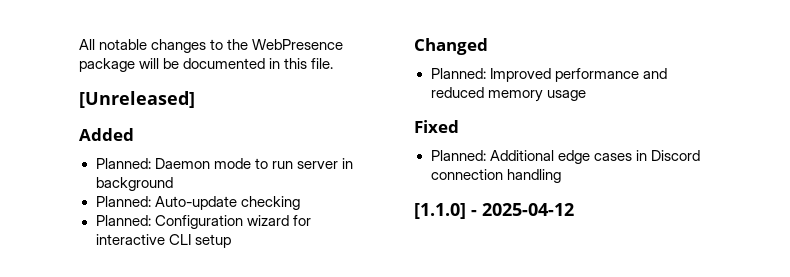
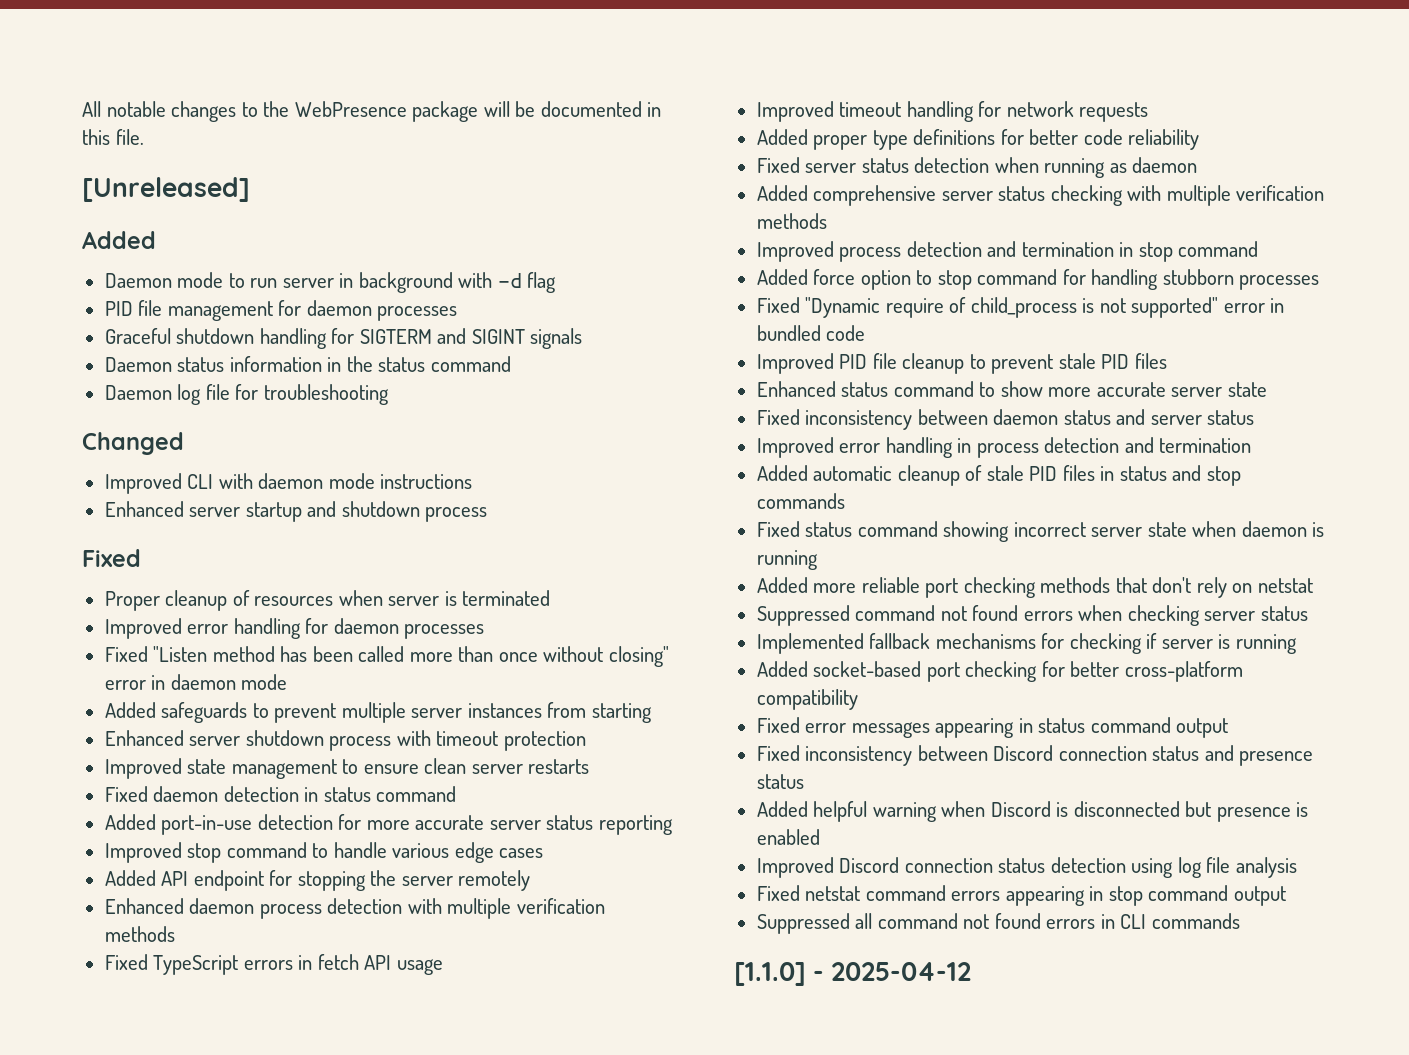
[95,158,151,169] Planned: -> (156, 240) none
[95,196,300,210] [95,215,311,229] [95,234,231,248] [414,38,488,55] [430,68,667,82] [430,87,586,102] [414,120,459,133] [430,150,700,164] [430,169,561,183] // Planned: Auto-update checking // Planned: Configuration wizard for interactive CLI setup // Changed // Planned: Improved performance and reduced memory usage // Fixed // Planned: Additional edge cases in Discord connection handling -> [458,272,557,293] [104,300,458,321] [104,328,583,349] [104,356,511,372] [104,384,389,405] [82,432,184,455] [104,473,473,494] [104,501,488,522] [82,549,141,567] [104,590,551,611] [104,618,485,639] [104,646,669,667] [104,674,288,690] [104,702,652,723] [104,730,586,751] [104,758,590,779] [104,786,457,802] [104,814,673,835] [104,842,544,863] [104,870,531,891] [104,898,605,919] [104,926,175,942] [104,954,443,975] [756,101,1149,122] [756,129,1200,150] [756,157,1198,178] [756,185,1325,206] [756,213,827,229] [756,241,1259,262] [756,269,1320,290] [756,297,1285,318] [756,325,866,341] [756,353,1167,374] [756,381,1267,397] [756,409,1255,430] [756,437,1252,458] [756,465,1241,486] [756,493,845,509] [756,521,1325,542] [756,550,818,570] [756,577,1313,598] [756,605,1308,626] [756,633,1297,654] [756,661,1243,682] [756,689,858,710] [756,717,1229,738] [756,745,1314,766] [756,774,804,789] [756,801,1309,822] [756,829,820,845] [756,857,1297,878] [756,885,1286,906] [756,913,1240,934] with -d flag // PID file management for daemon processes // Graceful shutdown handling for SIGTERM and SIGINT signals // Daemon status information in the status command // Daemon log file for troubleshooting // Changed // Improved CLI with daemon mode instructions // Enhanced server startup and shutdown process // Fixed // Proper cleanup of resources when server is terminated // Improved error handling for daemon processes // Fixed "Listen method has been called more than once without closing" error in daemon mode // Added safeguards to prevent multiple server instances from starting // Enhanced server shutdown process with timeout protection // Improved state management to ensure clean server restarts // Fixed daemon detection in status command // Added port-in-use detection for more accurate server status reporting // Improved stop command to handle various edge cases // Added API endpoint for stopping the server remotely // Enhanced daemon process detection with multiple verification methods // Fixed TypeScript errors in fetch API usage // Improved timeout handling for network requests // Added proper type definitions for better code reliability // Fixed server status detection when running as daemon // Added comprehensive server status checking with multiple verification methods // Improved process detection and termination in stop command // Added force option to stop command for handling stubborn processes // Fixed "Dynamic require of child_process is not supported" error in bundled code // Improved PID file cleanup to prevent stale PID files // Enhanced status command to show more accurate server state // Fixed inconsistency between daemon status and server status // Improved error handling in process detection and termination // Added automatic cleanup of stale PID files in status and stop commands // Fixed status command showing incorrect server state when daemon is running // Added more reliable port checking methods that don't rely on netstat // Suppressed command not found errors when checking server status // Implemented fallback mechanisms for checking if server is running // Added socket-based port checking for better cross-platform compatibility // Fixed error messages appearing in status command output // Fixed inconsistency between Discord connection status and presence status // Added helpful warning when Discord is disconnected but presence is enabled // Improved Discord connection status detection using log file analysis // Fixed netstat command errors appearing in stop command output // Suppressed all command not found errors in CLI commands

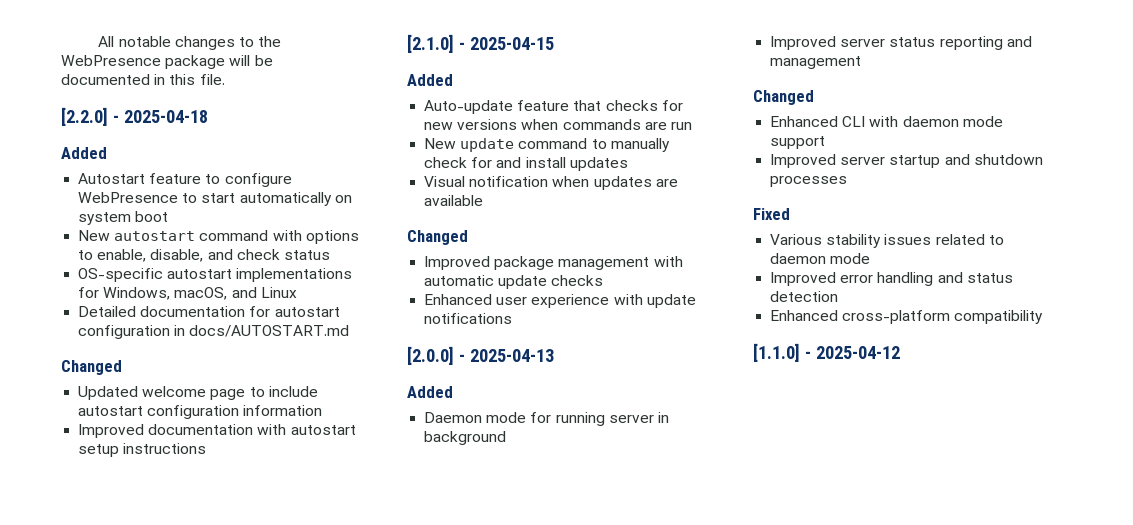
[82,177,250,202] [Unreleased] -> [61,107,208,126] [61,147,107,159] [78,173,292,187] [78,192,352,206] [78,211,169,225] [78,230,359,244] [78,249,330,262] [78,268,353,282] [78,287,297,300] [78,306,340,317] [78,325,350,339] [61,360,122,375] [78,386,318,400] [78,405,323,419] [78,424,356,438] [78,443,207,457] [407,34,554,53] [407,74,453,86] [424,100,683,114] [424,119,692,130] [424,138,670,152] [424,157,628,171] [424,176,678,190] [424,195,484,206] [407,230,468,245] [424,256,683,270] [424,275,604,289] [424,294,696,308] [424,313,513,324] [407,346,554,365] [2.2.0] - 2025-04-18 // Added // Autostart feature to configure WebPresence to start automatically on system boot // New autostart command with options to enable, disable, and check status // OS-specific autostart implementations for Windows, macOS, and Linux // Detailed documentation for autostart configuration in docs/AUTOSTART.md // Changed // Updated welcome page to include autostart configuration information // Improved documentation with autostart setup instructions // [2.1.0] - 2025-04-15 // Added // Auto-update feature that checks for new versions when commands are run // New update command to manually check for and install updates // Visual notification when updates are available // Changed // Improved package management with automatic update checks // Enhanced user experience with update notifications // [2.0.0] - 2025-04-13
[228,273,278,288] to run -> [530,412,605,426] for running
[458,272,557,293] [104,300,458,321] [104,328,583,349] [104,356,511,372] [104,384,389,405] [82,432,184,455] [104,473,182,494] with -d flag // PID file management for daemon processes // Graceful shutdown handling for SIGTERM and SIGINT signals // Daemon status information in the status command // Daemon log file for troubleshooting // Changed // Improved -> [770,36,1032,50] [770,56,862,69] [753,90,814,105] [770,116,839,127] // Improved server status reporting and management // Changed // Enhanced
[380,474,473,489] [104,501,184,517] instructions // Enhanced -> [770,136,826,149] [770,154,837,168] support // Improved
[425,507,488,522] process -> [770,176,848,187] processes
[104,590,551,611] [104,618,485,639] [104,646,669,667] [104,674,288,690] [104,702,652,723] [104,730,586,751] [104,758,590,779] [104,786,457,802] [104,814,673,835] [104,842,544,863] [104,870,531,891] [104,898,605,919] [104,926,175,942] [104,954,443,975] [756,101,1149,122] [756,129,1200,150] [756,157,1198,178] [756,185,1325,206] [756,213,827,229] [756,241,1259,262] [756,269,1320,290] [756,297,1285,318] [756,325,866,341] [756,353,1167,374] [756,381,1267,397] [756,409,1255,430] [756,437,1252,458] [756,465,1241,486] [756,493,845,509] [756,521,1325,542] [756,550,818,570] [756,577,1313,598] [756,605,1308,626] [756,633,1297,654] [756,661,1243,682] [756,689,858,710] [756,717,1229,738] [756,745,1314,766] [756,774,804,789] [756,801,1309,822] [756,829,820,845] [756,857,1297,878] [756,885,1286,906] [756,913,1240,934] Proper cleanup of resources when server is terminated // Improved error handling for daemon processes // Fixed "Listen method has been called more than once without closing" error in daemon mode // Added safeguards to prevent multiple server instances from starting // Enhanced server shutdown process with timeout protection // Improved state management to ensure clean server restarts // Fixed daemon detection in status command // Added port-in-use detection for more accurate server status reporting // Improved stop command to handle various edge cases // Added API endpoint for stopping the server remotely // Enhanced daemon process detection with multiple verification methods // Fixed TypeScript errors in fetch API usage // Improved timeout handling for network requests // Added proper type definitions for better code reliability // Fixed server status detection when running as daemon // Added comprehensive server status checking with multiple verification methods // Improved process detection and termination in stop command // Added force option to stop command for handling stubborn processes // Fixed "Dynamic require of child_process is not supported" error in bundled code // Improved PID file cleanup to prevent stale PID files // Enhanced status command to show more accurate server state // Fixed inconsistency between daemon status and server status // Improved error handling in process detection and termination // Added automatic cleanup of stale PID files in status and stop commands // Fixed status command showing incorrect server state when daemon is running // Added more reliable port checking methods that don't rely on netstat // Suppressed command not found errors when checking server status // Implemented fallback mechanisms for checking if server is running // Added socket-based port checking for better cross-platform compatibility // Fixed error messages appearing in status command output // Fixed inconsistency between Discord connection status and presence status // Added helpful warning when Discord is disconnected but presence is enabled // Improved Discord connection status detection using log file analysis // Fixed netstat command errors appearing in stop command output // Suppressed all command not found errors in CLI commands -> [770,234,1004,248] [770,253,871,264] [770,272,1013,286] [770,291,839,302] [770,310,1044,324] Various stability issues related to daemon mode // Improved error handling and status detection // Enhanced cross-platform compatibility

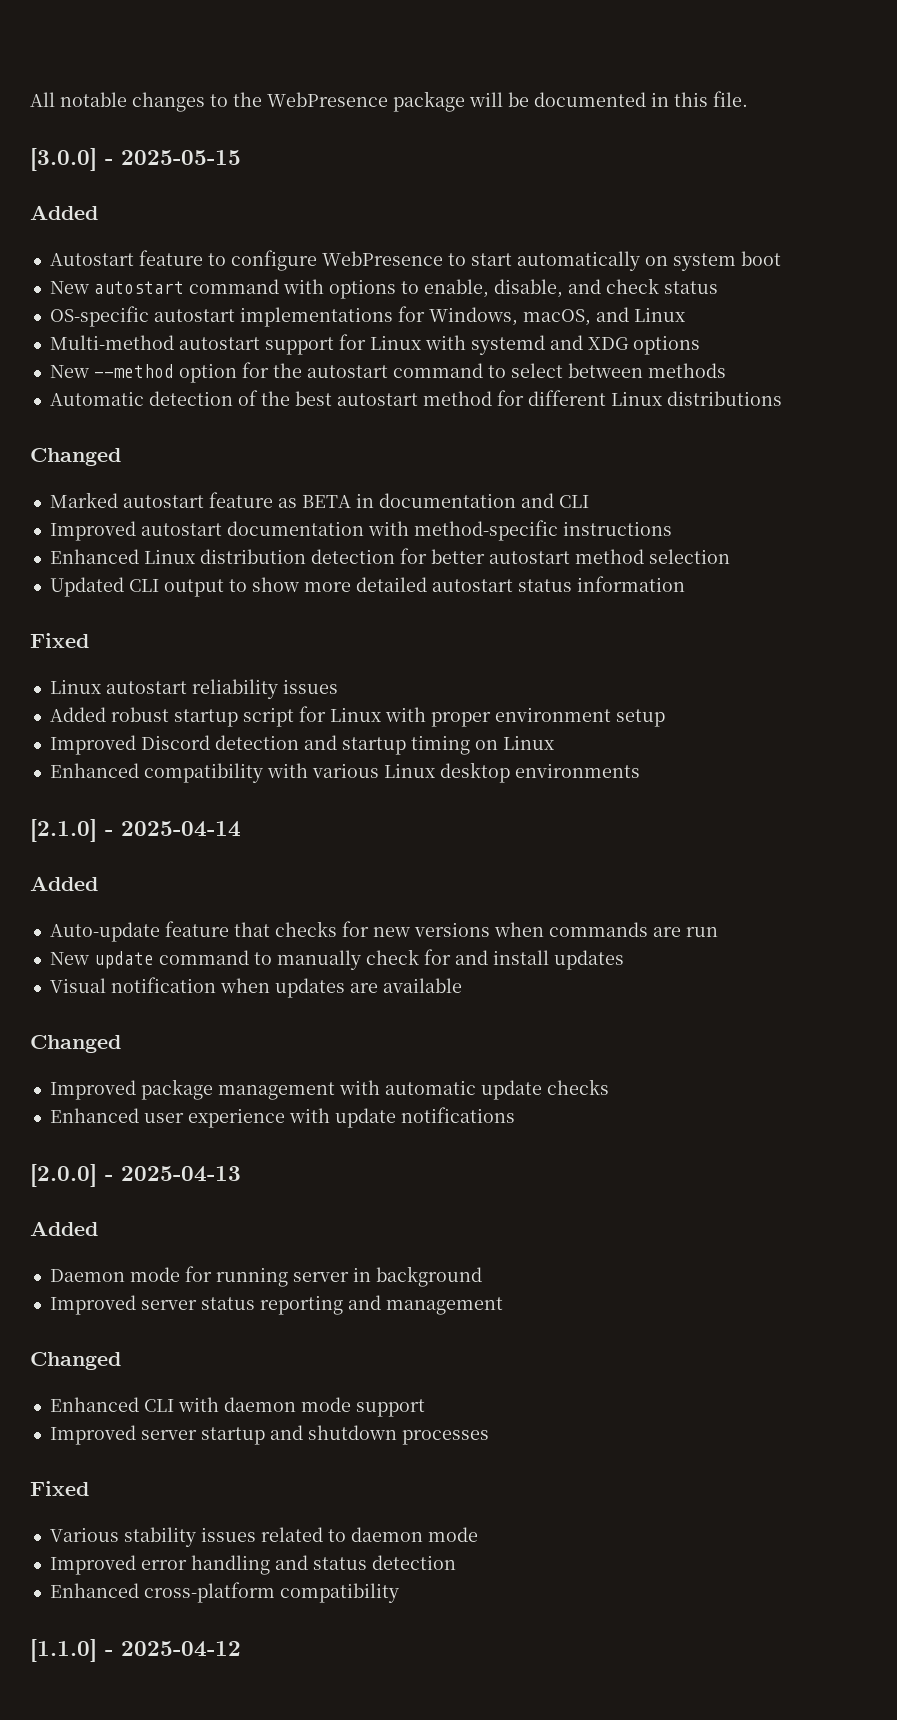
[61,107,208,126] [2.2.0] - 2025-04-18 -> [30,148,241,171] [3.0.0] - 2025-05-15
[78,306,340,317] [78,325,350,339] [61,360,122,375] [78,386,318,400] [78,405,323,419] [78,424,356,438] [78,443,207,457] Detailed documentation for autostart configuration in docs/AUTOSTART.md // Changed // Updated welcome page to include autostart configuration information // Improved documentation with autostart setup instructions -> [49,334,700,355] [49,362,726,383] [49,390,782,406] [30,448,121,466] [49,492,589,508] [49,520,672,541] [49,548,730,564] [49,576,685,597] [30,633,89,648] [49,679,338,699] [49,706,665,727] [49,735,554,755] [49,762,640,783] Multi-method autostart support for Linux with systemd and XDG options // New --method option for the autostart command to select between methods // Automatic detection of the best autostart method for different Linux distributions // Changed // Marked autostart feature as BETA in documentation and CLI // Improved autostart documentation with method-specific instructions // Enhanced Linux distribution detection for better autostart method selection // Updated CLI output to show more detailed autostart status information // Fixed // Linux autostart reliability issues // Added robust startup script for Linux with proper environment setup // Improved Discord detection and startup timing on Linux // Enhanced compatibility with various Linux desktop environments
[469,37,554,50] 2025-04-15 -> [121,821,241,837] 2025-04-14

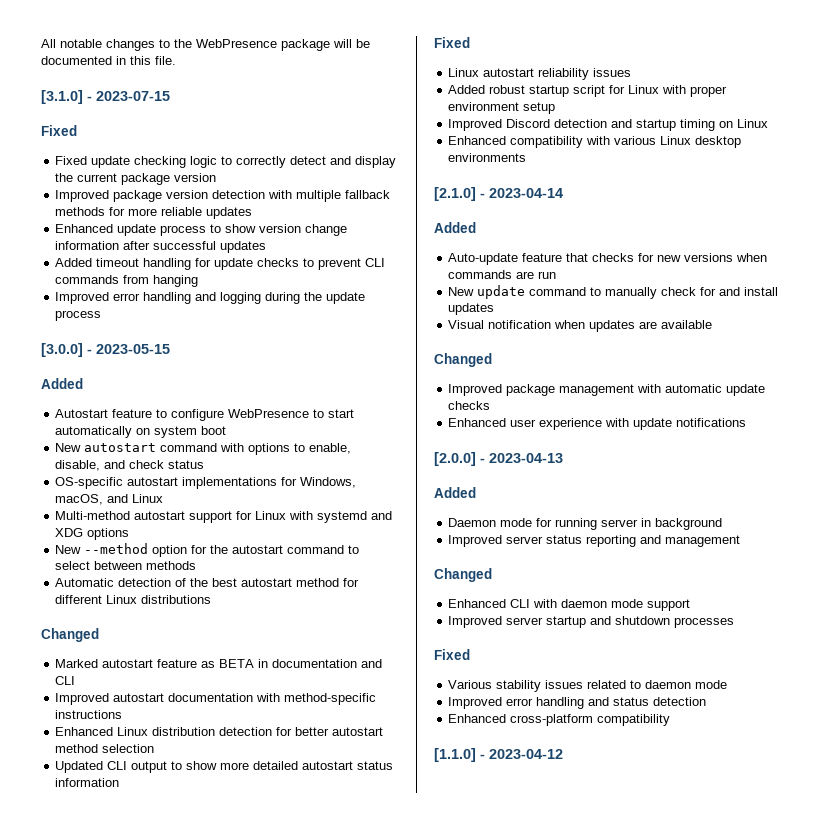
(748, 99) none -> [41,90,170,104] [41,125,77,136] [55,156,397,168] [55,173,217,185] [55,190,391,202] [55,207,253,219] [55,224,348,236] [55,241,267,253] [55,258,386,270] [55,275,199,287] [55,292,366,304] [55,310,102,321] // [3.1.0] - 2023-07-15 // Fixed // Fixed update checking logic to correctly detect and display the current package version // Improved package version detection with multiple fallback methods for more reliable updates // Enhanced update process to show version change information after successful updates // Added timeout handling for update checks to prevent CLI commands from hanging // Improved error handling and logging during the update process
[121,150,241,165] 2025-05-15 -> [96,344,170,354] 2023-05-15
[121,821,241,837] 2025-04-14 -> [489,188,563,198] 2023-04-14
[121,1166,241,1182] 2025-04-13 -> [489,453,563,463] 2023-04-13
[121,1641,241,1657] 2025-04-12 -> [489,749,563,759] 2023-04-12

